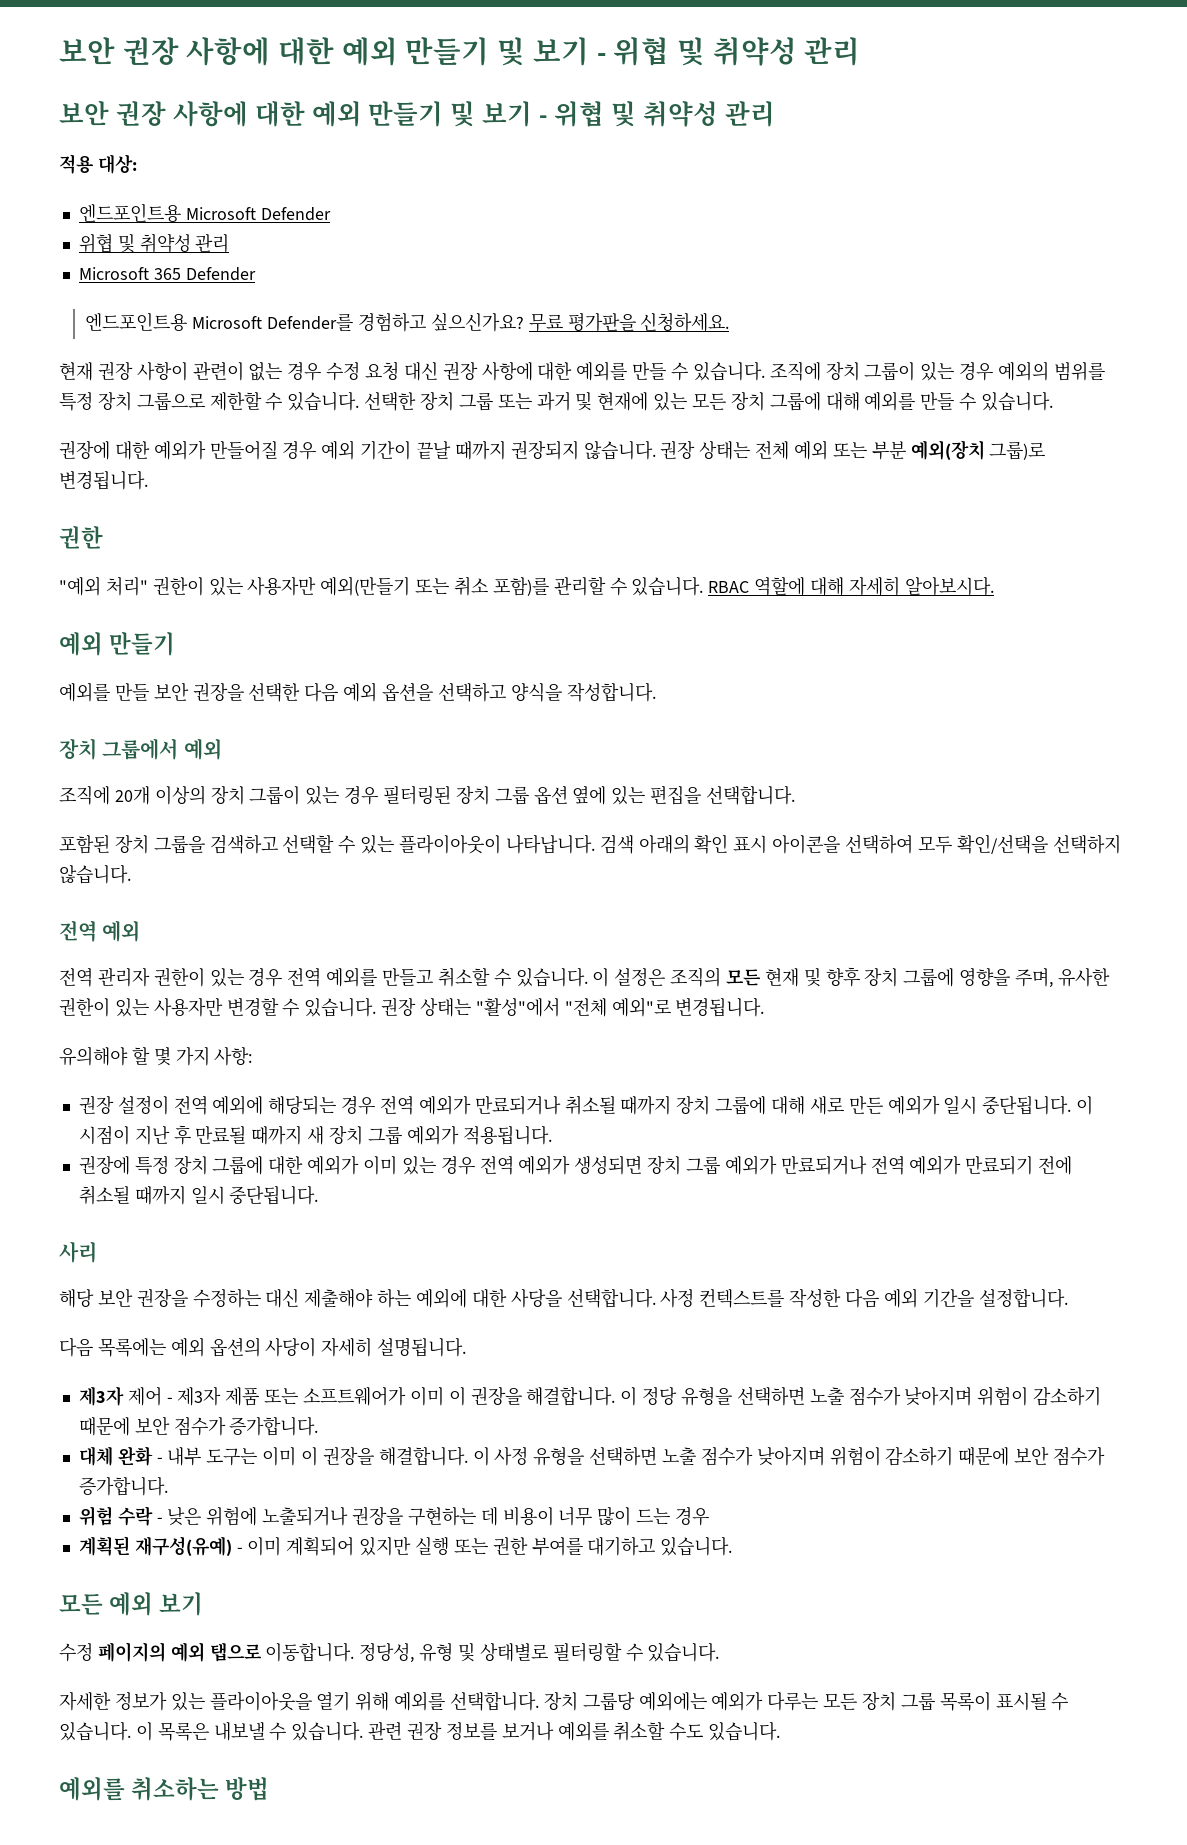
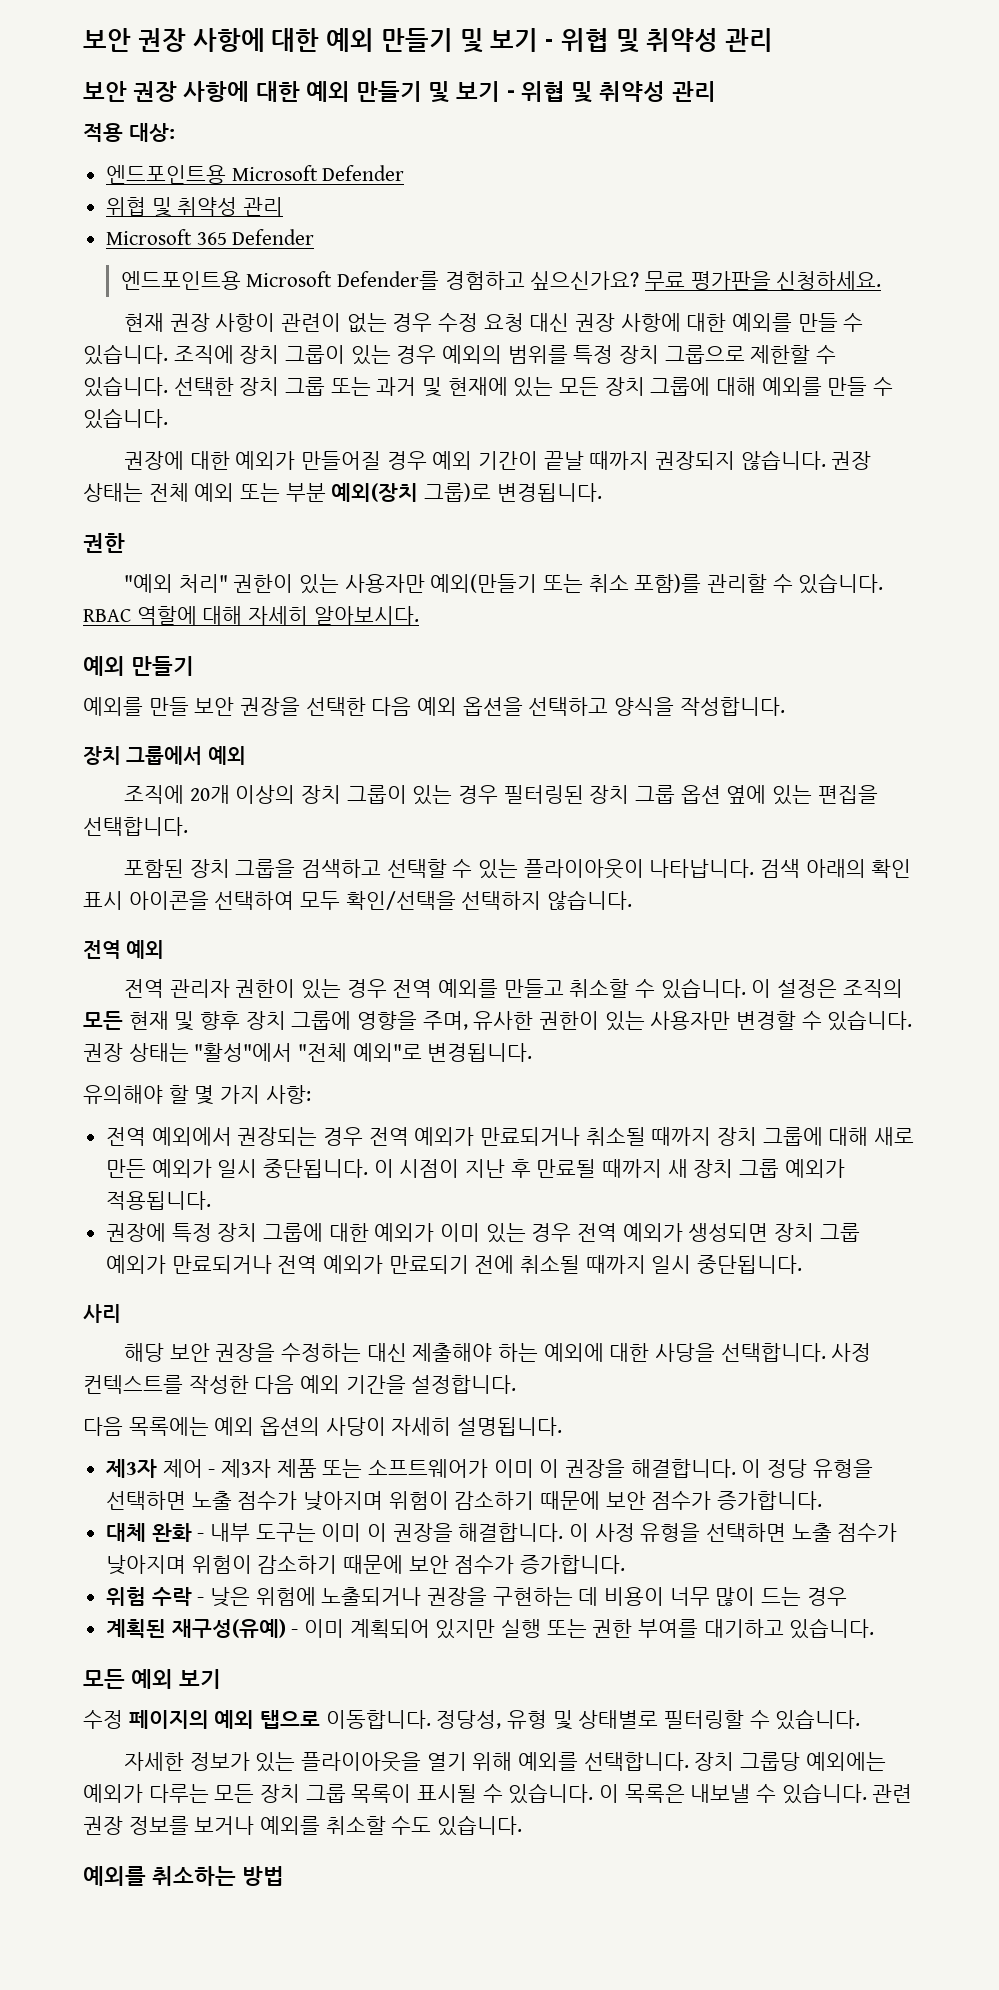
[78,1095,337,1115] 권장 설정이 전역 예외에 해당되는 -> [106,1127,318,1146] 전역 예외에서 권장되는

